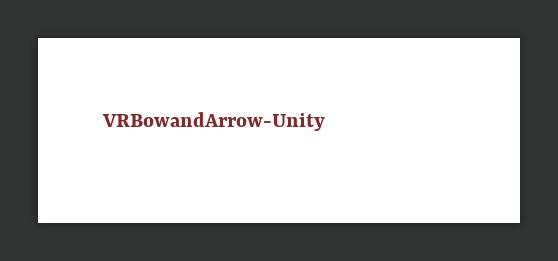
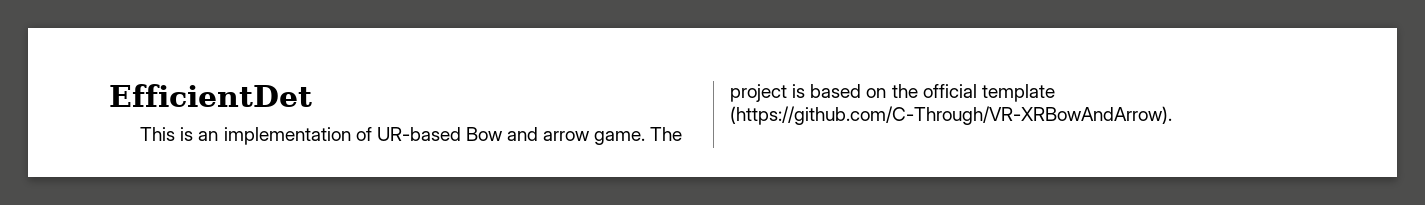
[102,112,325,131] VRBowandArrow-Unity -> [109,84,312,107] [140,127,683,145] [730,84,1055,102] [730,106,1172,125] EfficientDet // This is an implementation of UR-based Bow and arrow game. The project is based on the official template (https://github.com/C-Through/VR-XRBowAndArrow).

